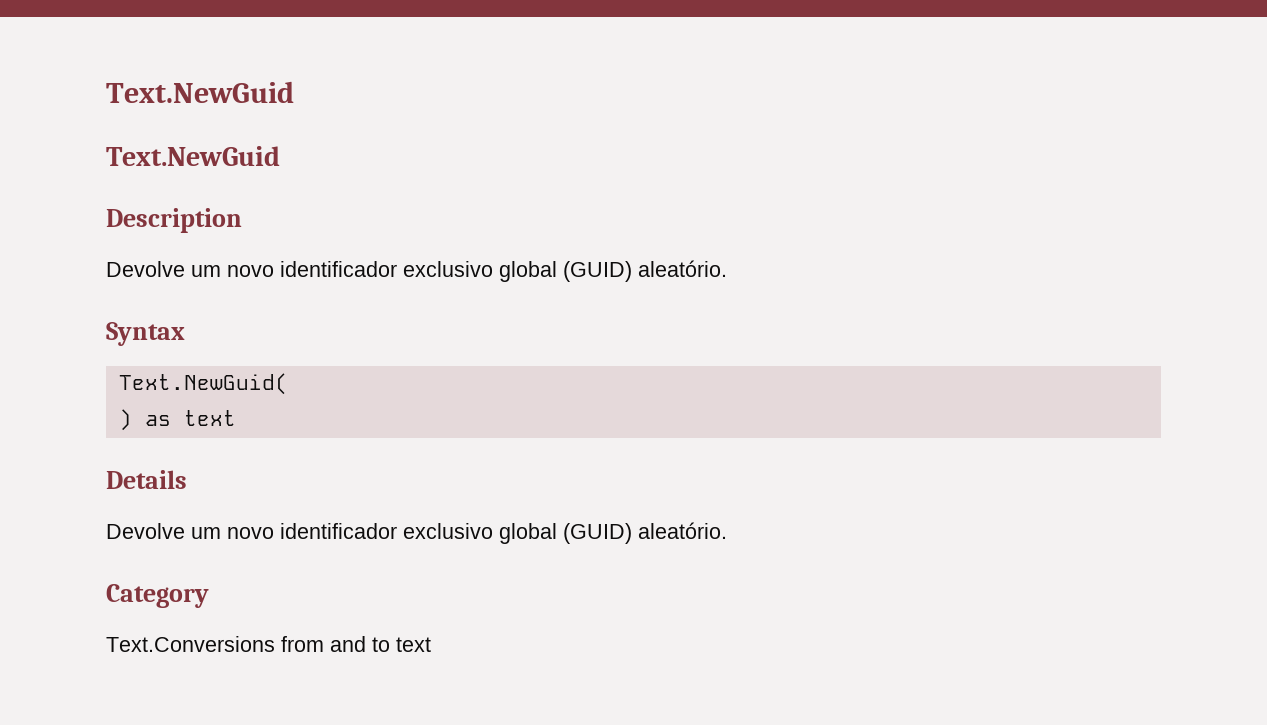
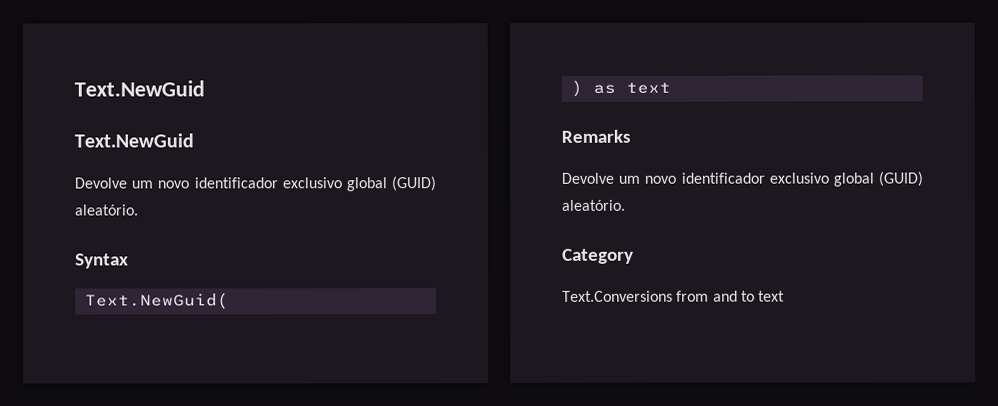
[106,208,242,233] // Description -> (194, 140) none
[106,470,187,489] Details -> [561,129,631,143] Remarks

